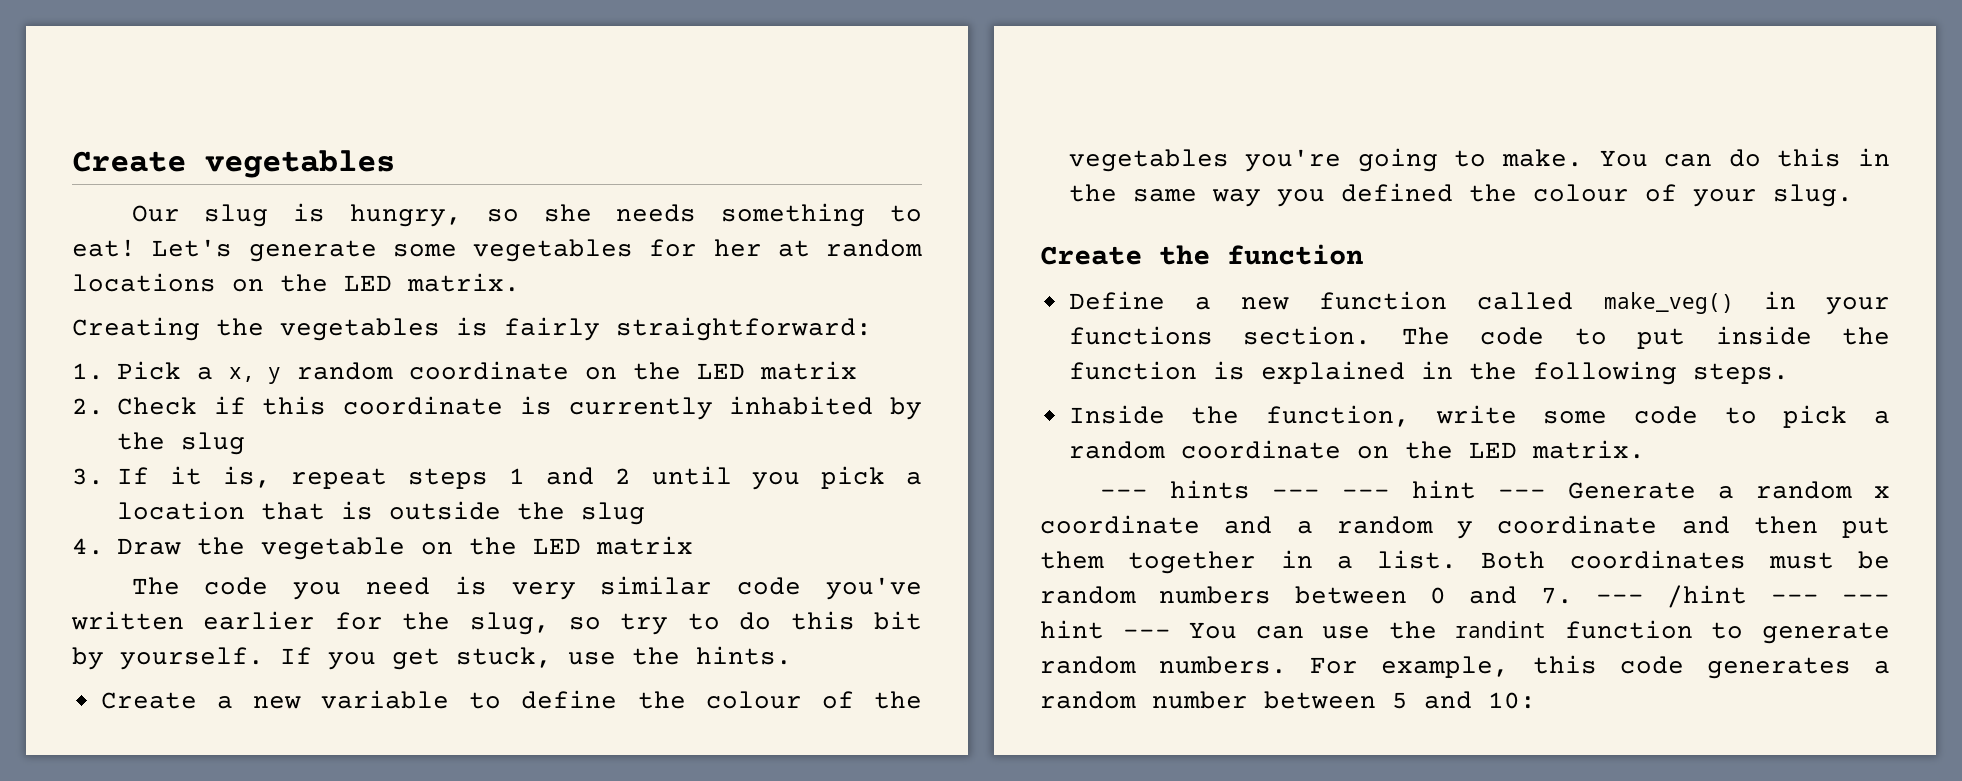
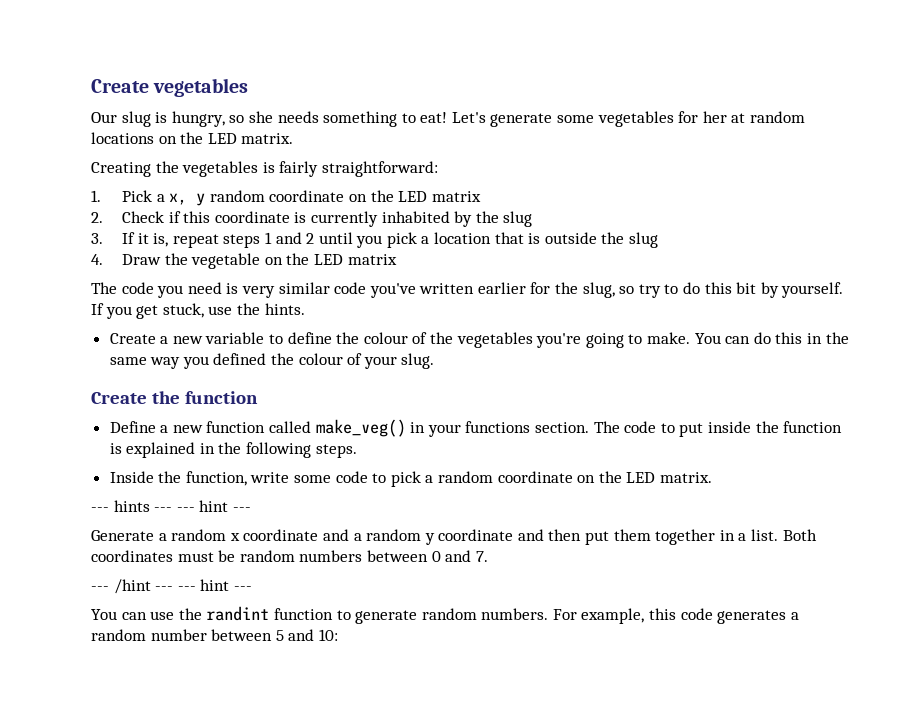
(1546, 493) none -> (251, 509) //
(1573, 595) none -> (488, 556) //
(1171, 633) none -> (252, 588) //

